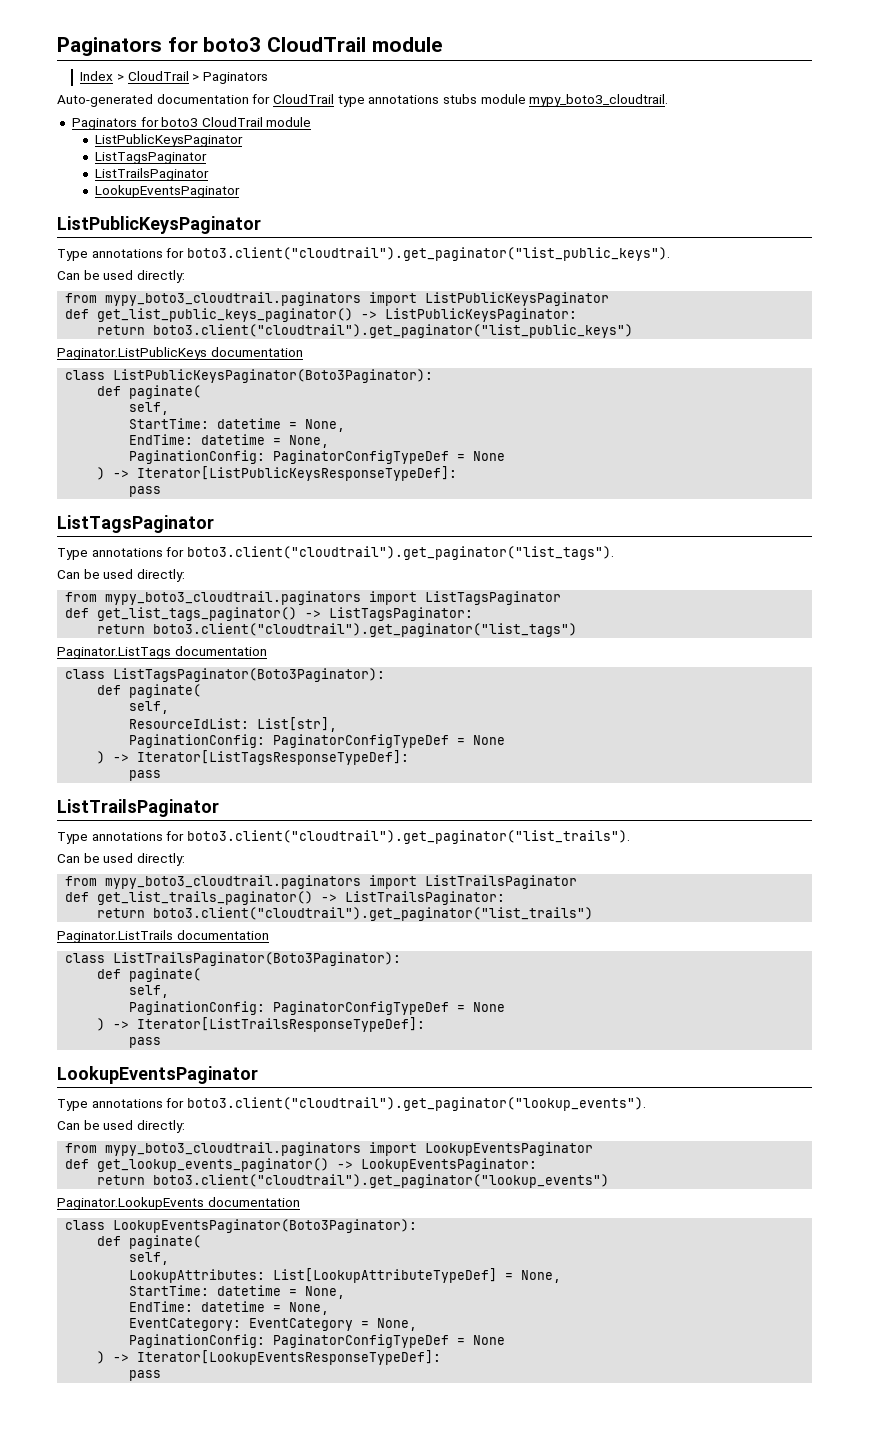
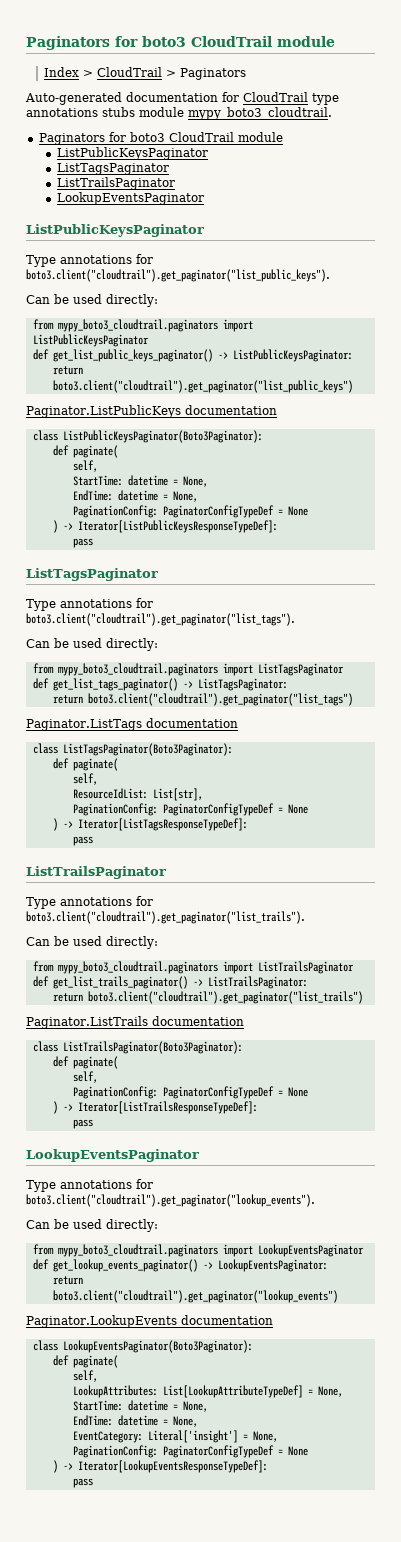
[249,1318,354,1331] EventCategory -> [147,1430,238,1443] Literal['insight']

